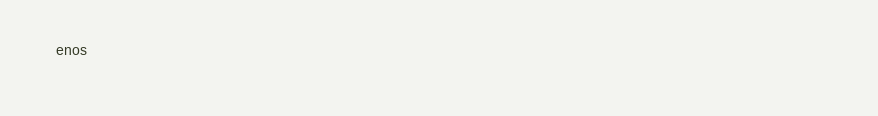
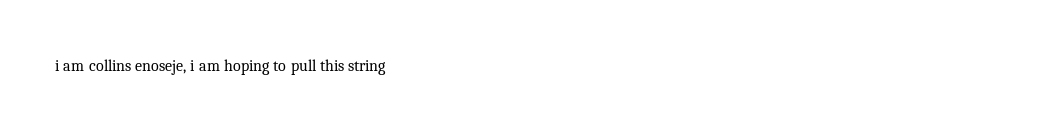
[56,47,87,55] enos -> [55,59,387,75] i am collins enoseje, i am hoping to pull this string

